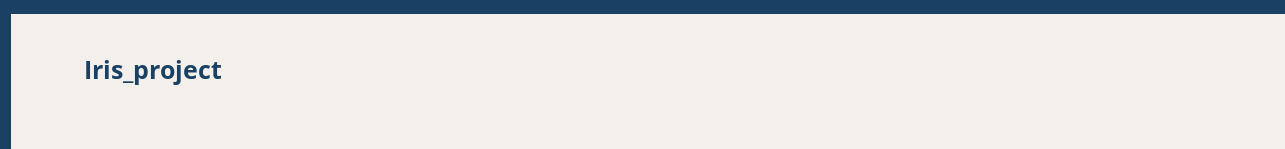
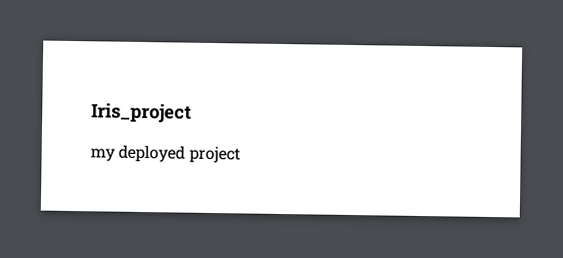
(222, 72) none -> [90,144,241,164] // my deployed project

